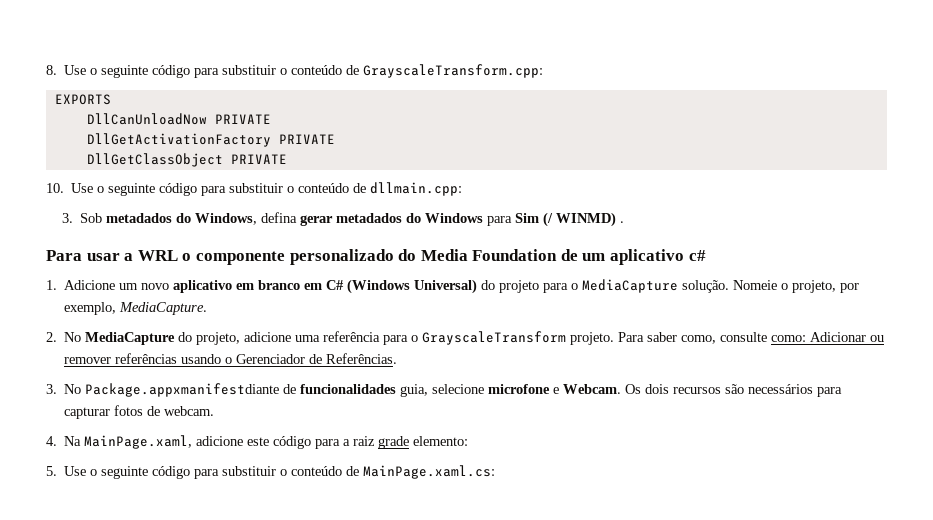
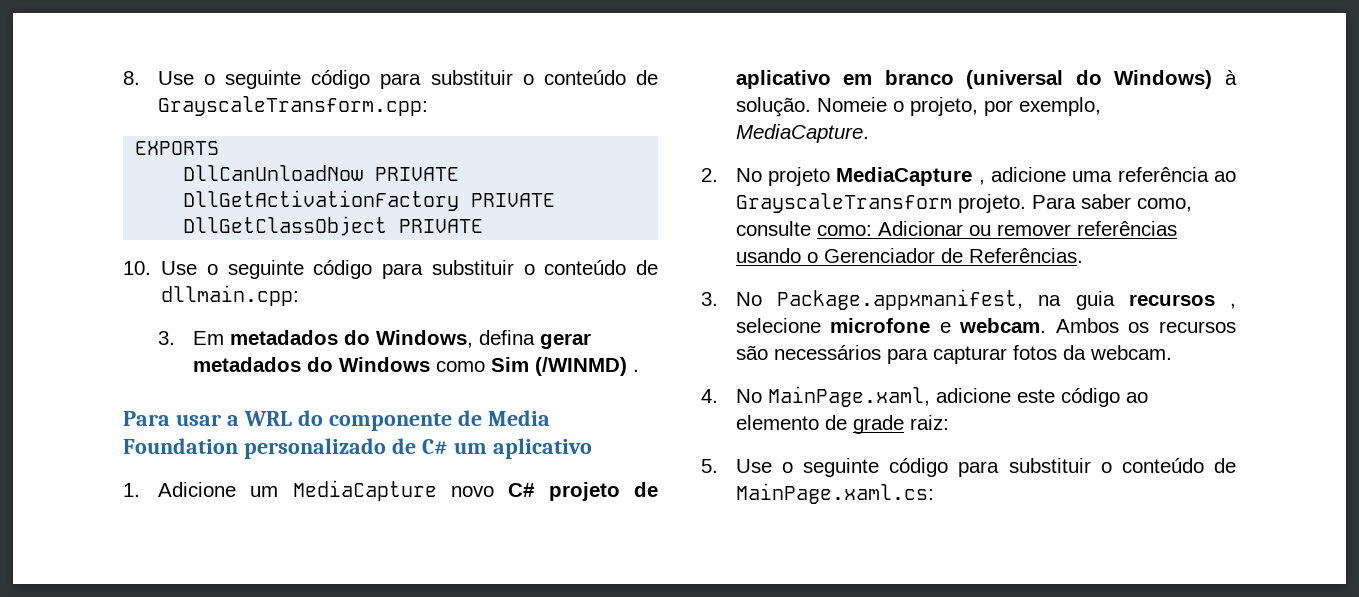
[80,213,103,223] Sob -> [192,331,224,345] Em
[487,212,617,227] para Sim (/ WINMD) -> [435,357,627,376] como Sim (/WINMD)
[182,249,578,265] o componente personalizado do Media Foundation de -> [297,410,550,431] [123,438,448,459] do componente de Media Foundation personalizado de C#
[688,250,706,261] c# -> (592, 448) none
[141,279,679,294] novo aplicativo em branco em C# (Windows Universal) do projeto para o MediaCapture -> [292,480,658,501] [735,70,1237,89] MediaCapture novo C# projeto de aplicativo em branco (universal do Windows) à
[85,332,241,345] MediaCapture do projeto, -> [768,167,985,186] projeto MediaCapture ,
[383,335,419,345] para o -> [1214,171,1236,182] ao
[85,383,670,397] Package.appxmanifestdiante de funcionalidades guia, selecione microfone e Webcam. Os dois -> [777,289,1236,310] [735,318,1150,333] Package.appxmanifest, na guia recursos , selecione microfone e webcam. Ambos os
[147,406,161,416] de -> [1062,345,1086,360] da
[64,436,82,446] Na -> [735,389,762,403] No
[315,436,469,449] para a raiz grade elemento: -> [1125,392,1148,403] [735,415,949,434] ao elemento de grade raiz:

